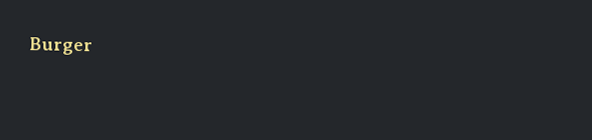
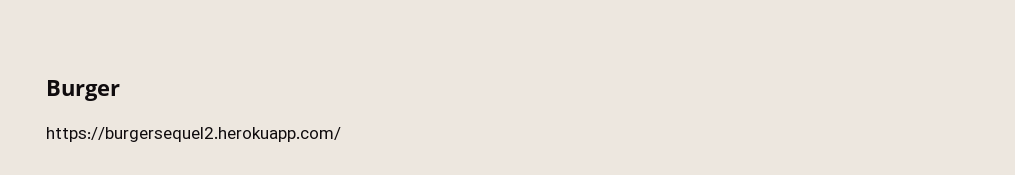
(93, 46) none -> [46,127,341,142] // https://burgersequel2.herokuapp.com/

